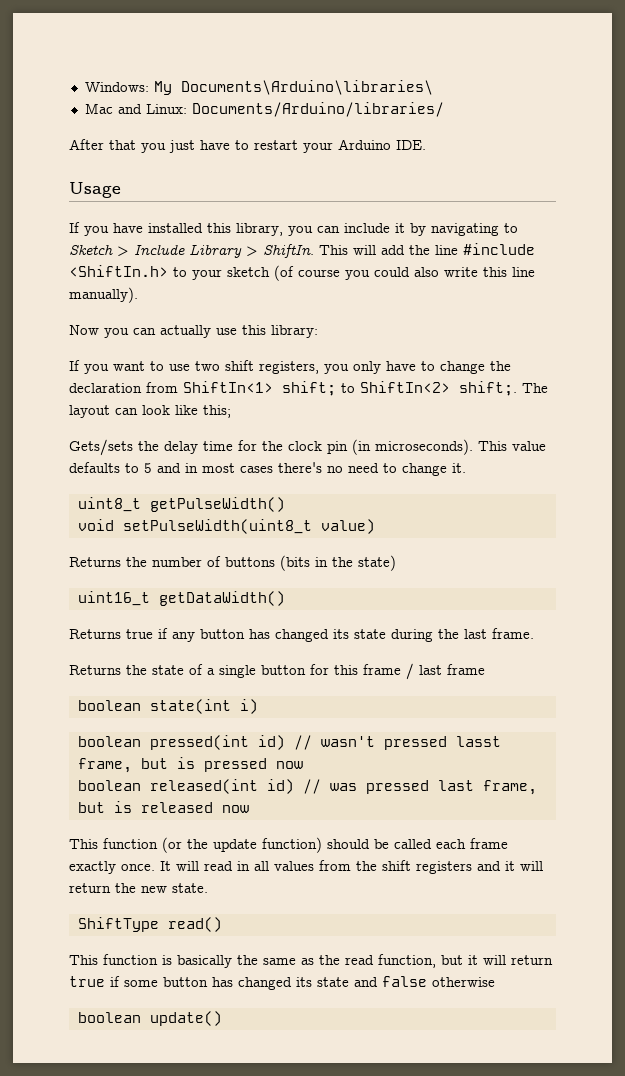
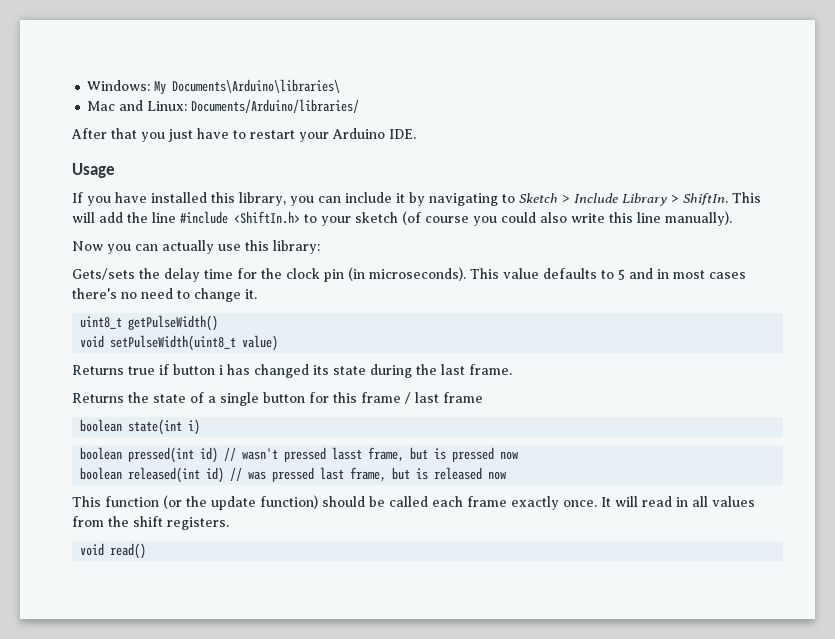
[69,360,511,374] [69,381,548,396] [69,405,231,418] // If you want to use two shift registers, you only have to change the declaration from ShiftIn<1> shift; to ShiftIn<2> shift;. The layout can look like this; -> (320, 247) none
[69,555,396,571] [77,591,285,606] // Returns the number of buttons (bits in the state) // uint16_t getDataWidth() -> (279, 343) none
[172,629,245,642] any button -> [173,364,223,375] button i
[416,861,543,874] [69,883,208,893] [77,917,222,932] [69,954,553,968] [69,976,495,990] [77,1011,222,1026] registers and it will return the new state. // ShiftType read() // This function is basically the same as the read function, but it will return true if some button has changed its state and false otherwise // boolean update() -> [167,517,229,530] [80,543,147,559] registers. // void read()

